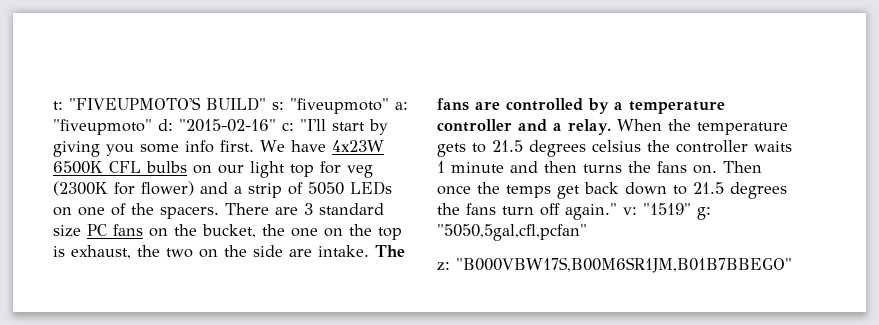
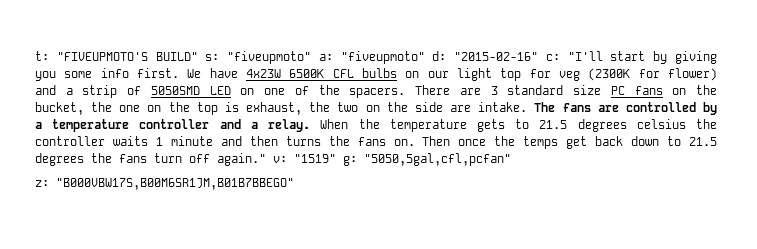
[308,181,392,195] 5050 LEDs -> [150,86,231,95] 5050SMD LED

